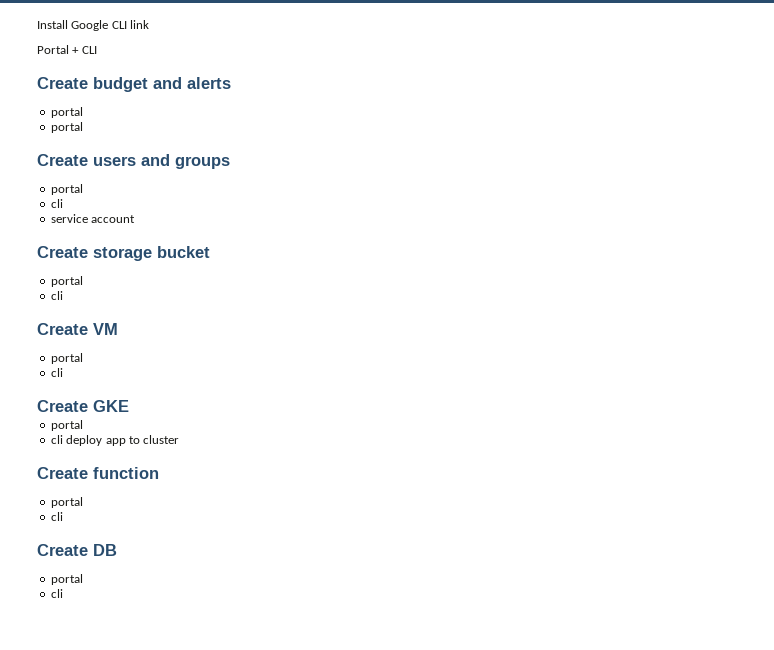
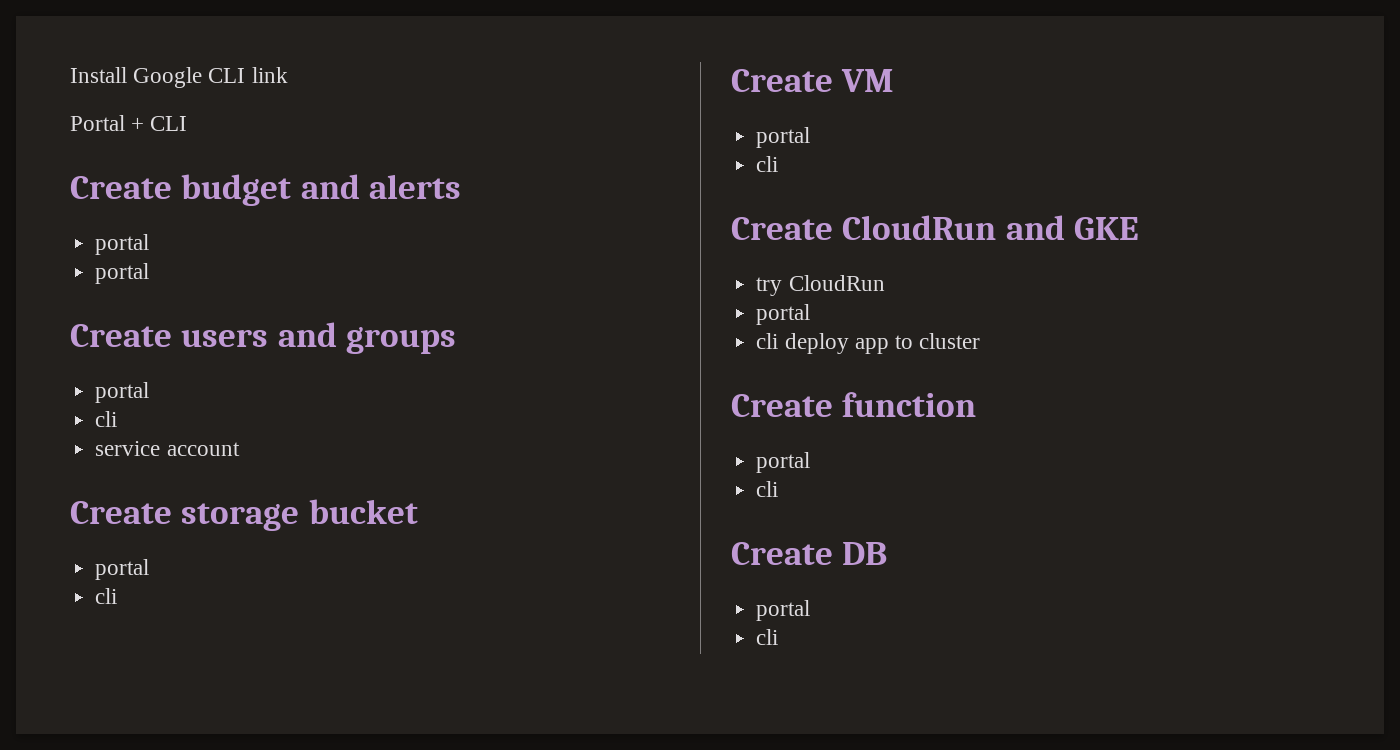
(88, 406) none -> [842,215,1065,240] CloudRun and
(129, 406) none -> [756,275,885,296] // try CloudRun

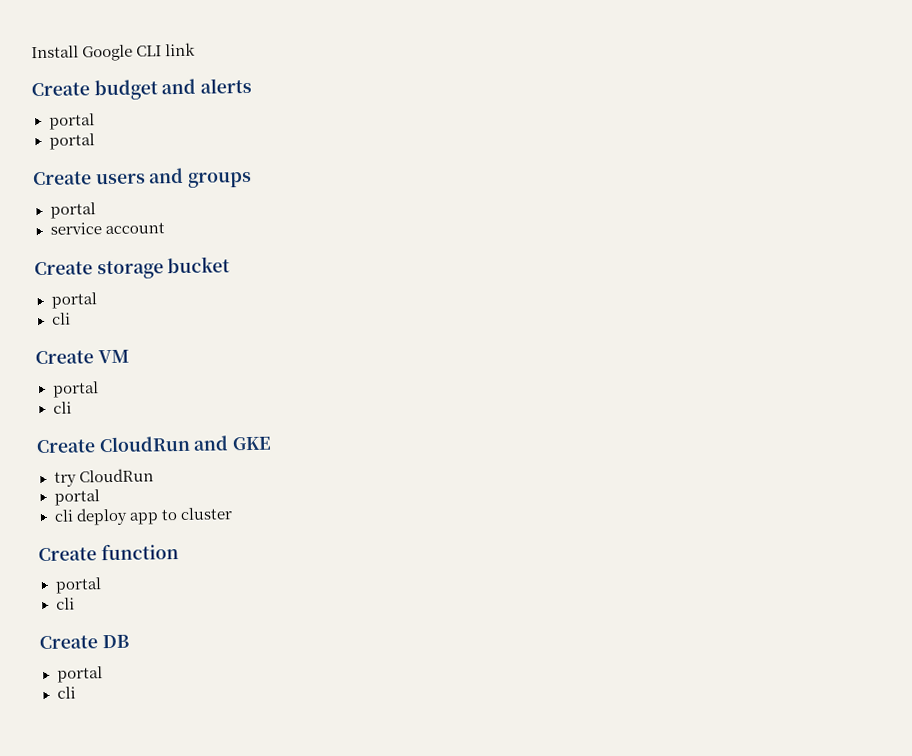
[70,115,188,131] // Portal + CLI -> (197, 49) none
[95,411,118,427] // cli -> (96, 210) none

